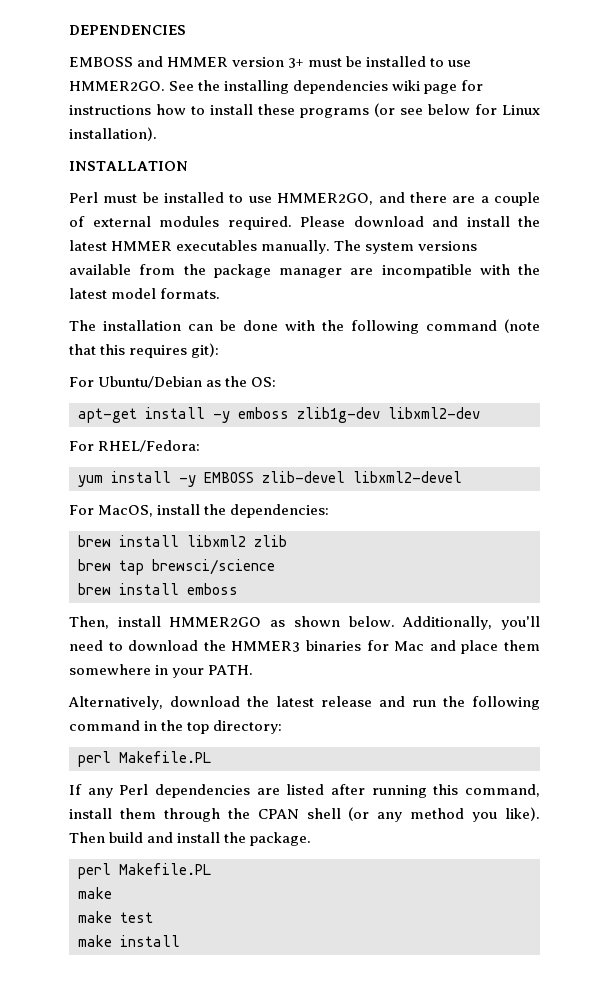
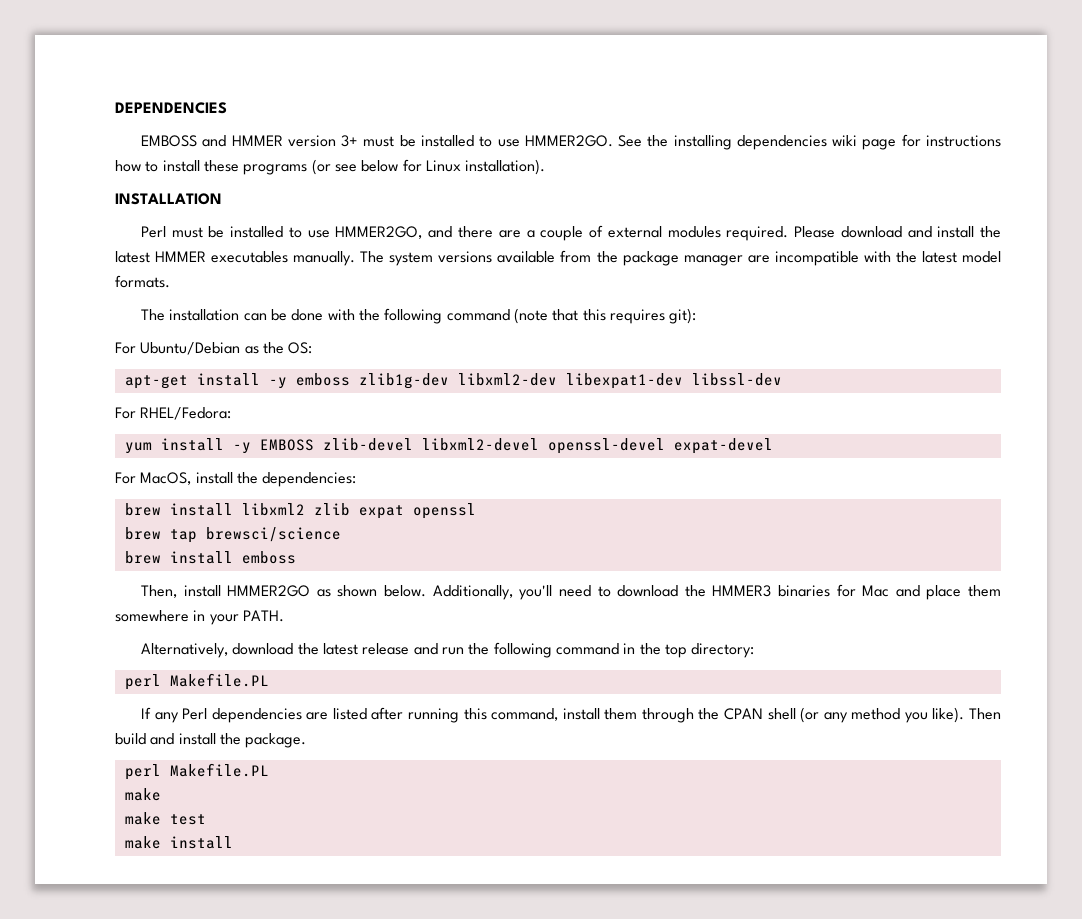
(480, 413) none -> [565,373,782,389] libexpat1-dev libssl-dev
(462, 477) none -> [547,438,773,454] openssl-devel expat-devel
(287, 541) none -> [358,503,476,519] expat openssl

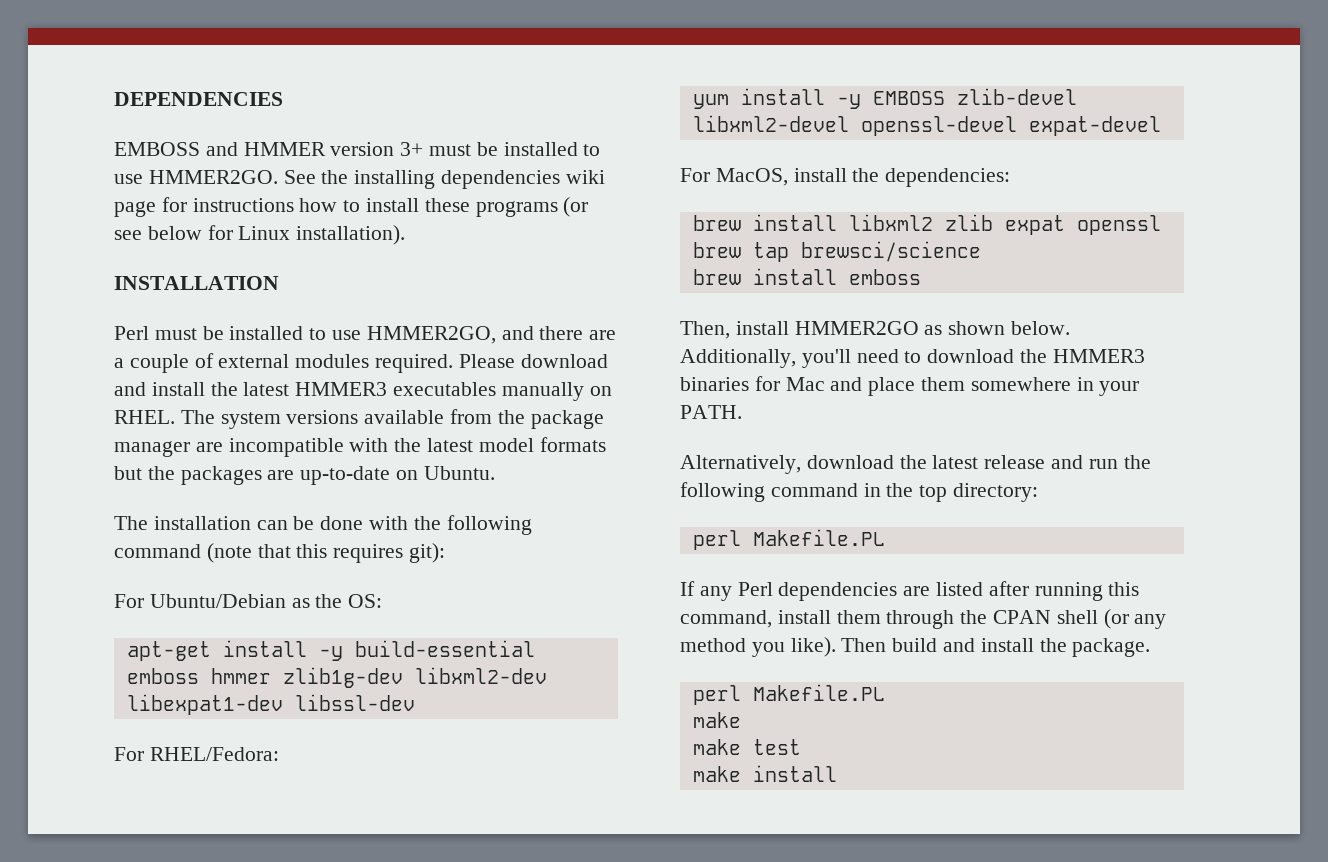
[155,251,356,266] HMMER executables manually. -> [295,382,612,401] [114,410,175,424] HMMER3 executables manually on RHEL.
[115,275,170,288] formats. -> [539,437,606,452] [114,466,495,485] formats but the packages are up-to-date on Ubuntu.
[295,373,350,386] emboss -> [354,640,535,657] [126,668,271,684] build-essential emboss hmmer

